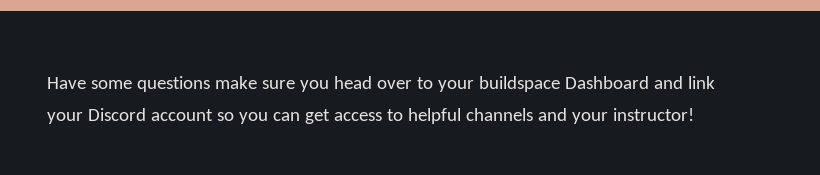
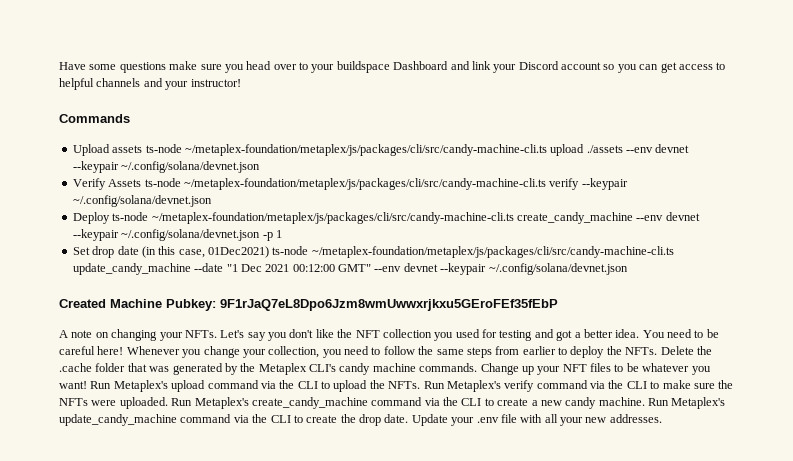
(694, 114) none -> [59,114,130,123] [72,144,690,156] [72,161,261,173] [72,178,628,190] [72,195,212,207] [72,212,700,224] [72,229,282,241] [72,246,674,258] [72,263,628,275] [59,299,558,311] [59,329,719,341] [59,346,712,358] [59,363,711,375] [59,380,734,392] [59,397,726,409] [59,414,662,426] // Commands // Upload assets ts-node ~/metaplex-foundation/metaplex/js/packages/cli/src/candy-machine-cli.ts upload ./assets --env devnet --keypair ~/.config/solana/devnet.json // Verify Assets ts-node ~/metaplex-foundation/metaplex/js/packages/cli/src/candy-machine-cli.ts verify --keypair ~/.config/solana/devnet.json // Deploy ts-node ~/metaplex-foundation/metaplex/js/packages/cli/src/candy-machine-cli.ts create_candy_machine --env devnet --keypair ~/.config/solana/devnet.json -p 1 // Set drop date (in this case, 01Dec2021) ts-node ~/metaplex-foundation/metaplex/js/packages/cli/src/candy-machine-cli.ts update_candy_machine --date "1 Dec 2021 00:12:00 GMT" --env devnet --keypair ~/.config/solana/devnet.json // Created Machine Pubkey: 9F1rJaQ7eL8Dpo6Jzm8wmUwwxrjkxu5GEroFEf35fEbP // A note on changing your NFTs. Let's say you don't like the NFT collection you used for testing and got a better idea. You need to be careful here! Whenever you change your collection, you need to follow the same steps from earlier to deploy the NFTs. Delete the .cache folder that was generated by the Metaplex CLI's candy machine commands. Change up your NFT files to be whatever you want! Run Metaplex's upload command via the CLI to upload the NFTs. Run Metaplex's verify command via the CLI to make sure the NFTs were uploaded. Run Metaplex's create_candy_machine command via the CLI to create a new candy machine. Run Metaplex's update_candy_machine command via the CLI to create the drop date. Update your .env file with all your new addresses.

